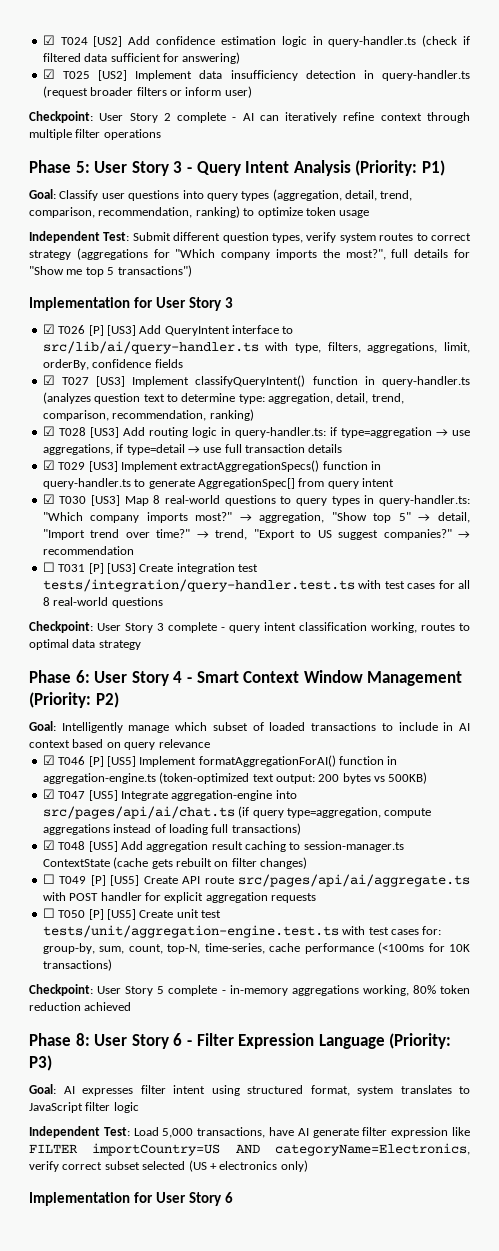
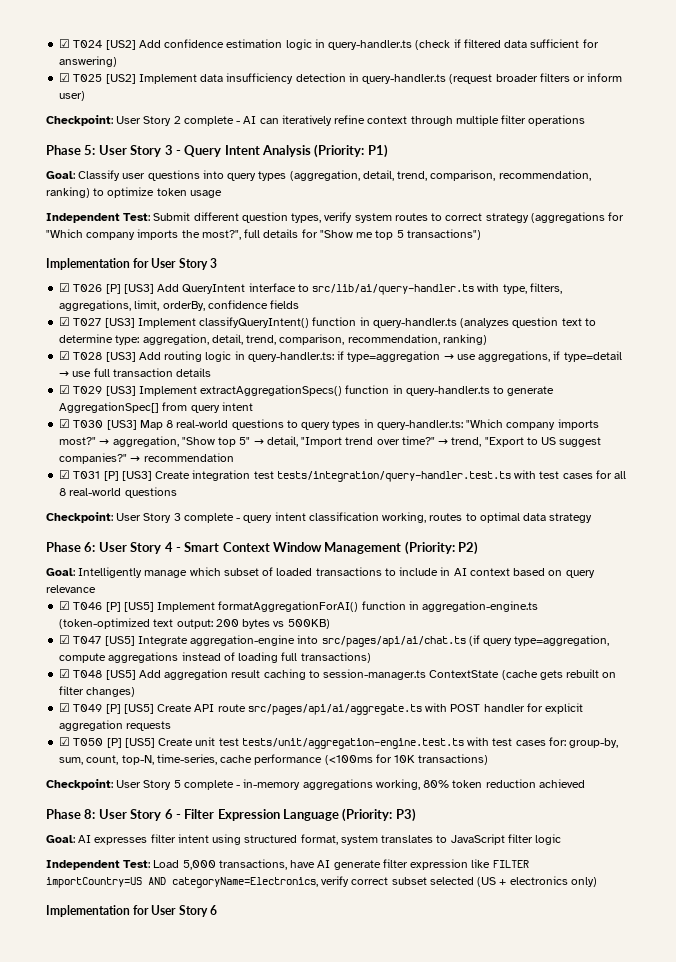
[42,562,55,572] ☐ -> [59,470,71,479] ☑
[42,874,55,884] ☐ -> [59,703,71,712] ☑
[42,908,55,918] ☐ -> [59,737,71,746] ☑

